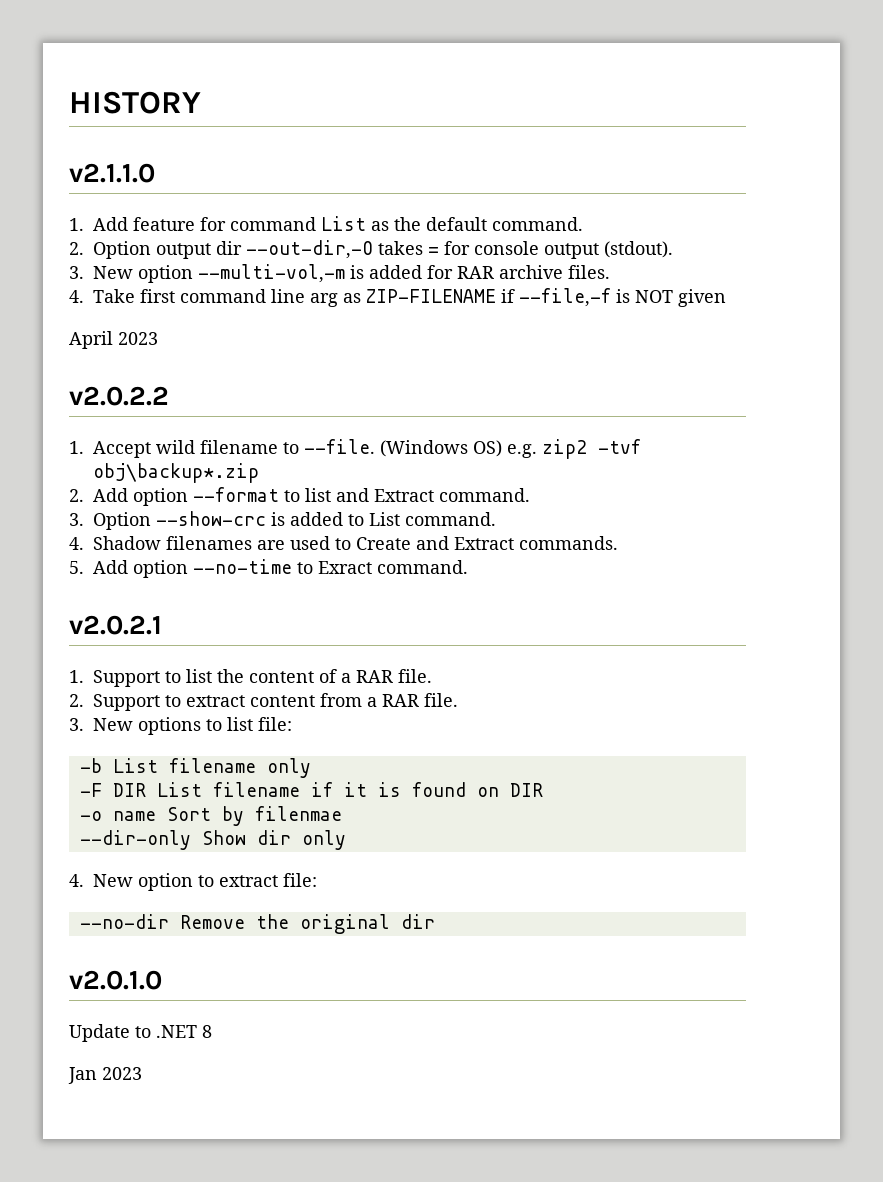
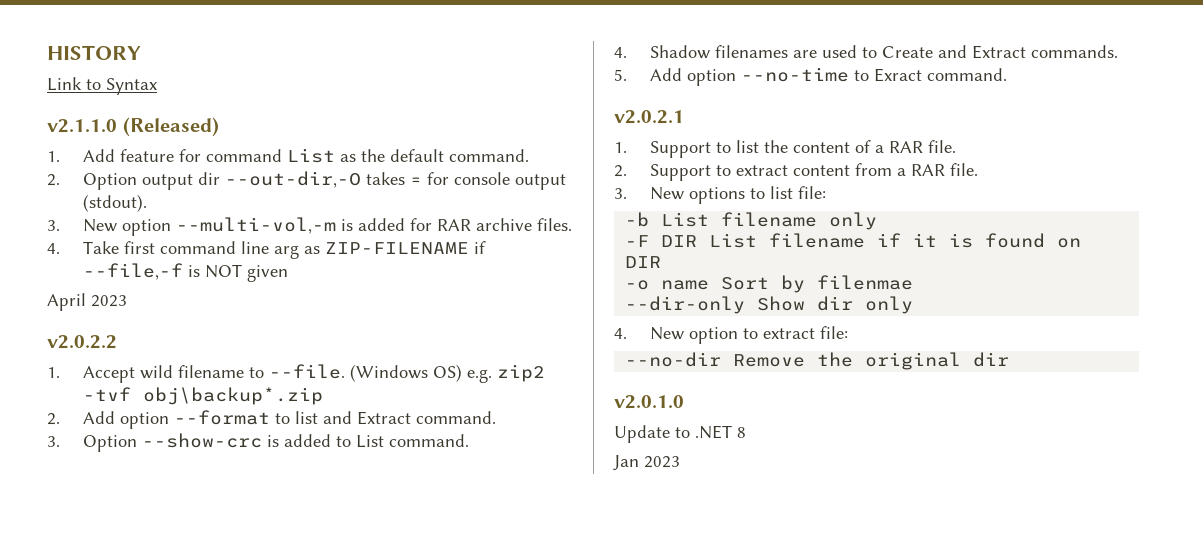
(201, 102) none -> [47,77,157,95] // Link to Syntax
(155, 173) none -> [122,117,219,137] (Released)

